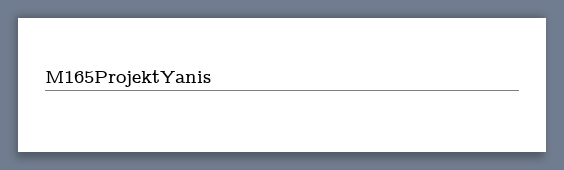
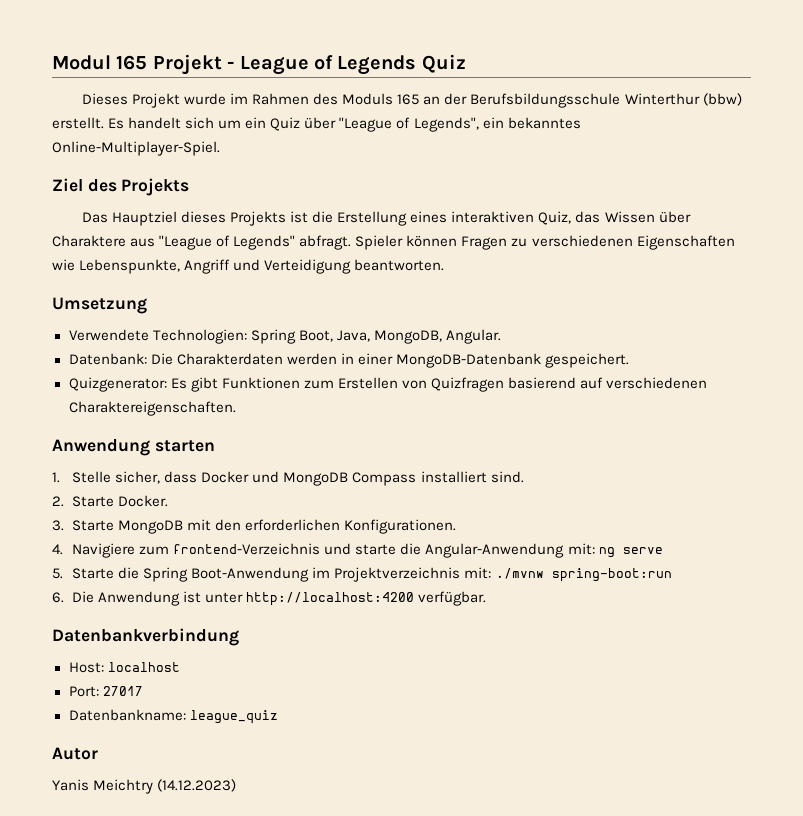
[45,70,211,87] M165ProjektYanis -> [52,54,466,75] [81,93,742,108] [52,117,581,132] [52,141,220,156] [52,178,190,196] [81,211,691,226] [52,235,735,250] [52,259,445,274] [52,297,147,314] [68,329,501,344] [68,353,629,368] [68,377,707,392] [68,401,236,416] [52,439,215,456] [52,471,524,486] [52,495,169,507] [52,519,457,534] [52,543,663,558] [52,567,672,582] [52,591,487,606] [52,628,239,646] [68,662,180,673] [68,686,143,697] [68,709,278,724] [52,747,98,760] [52,779,237,794] Modul 165 Projekt - League of Legends Quiz // Dieses Projekt wurde im Rahmen des Moduls 165 an der Berufsbildungsschule Winterthur (bbw) erstellt. Es handelt sich um ein Quiz über "League of Legends", ein bekanntes Online-Multiplayer-Spiel. // Ziel des Projekts // Das Hauptziel dieses Projekts ist die Erstellung eines interaktiven Quiz, das Wissen über Charaktere aus "League of Legends" abfragt. Spieler können Fragen zu verschiedenen Eigenschaften wie Lebenspunkte, Angriff und Verteidigung beantworten. // Umsetzung // Verwendete Technologien: Spring Boot, Java, MongoDB, Angular. // Datenbank: Die Charakterdaten werden in einer MongoDB-Datenbank gespeichert. // Quizgenerator: Es gibt Funktionen zum Erstellen von Quizfragen basierend auf verschiedenen Charaktereigenschaften. // Anwendung starten // 1. Stelle sicher, dass Docker und MongoDB Compass installiert sind. // 2. Starte Docker. // 3. Starte MongoDB mit den erforderlichen Konfigurationen. // 4. Navigiere zum frontend-Verzeichnis und starte die Angular-Anwendung mit: ng serve // 5. Starte die Spring Boot-Anwendung im Projektverzeichnis mit: ./mvnw spring-boot:run // 6. Die Anwendung ist unter http://localhost:4200 verfügbar. // Datenbankverbindung // Host: localhost // Port: 27017 // Datenbankname: league_quiz // Autor // Yanis Meichtry (14.12.2023)

